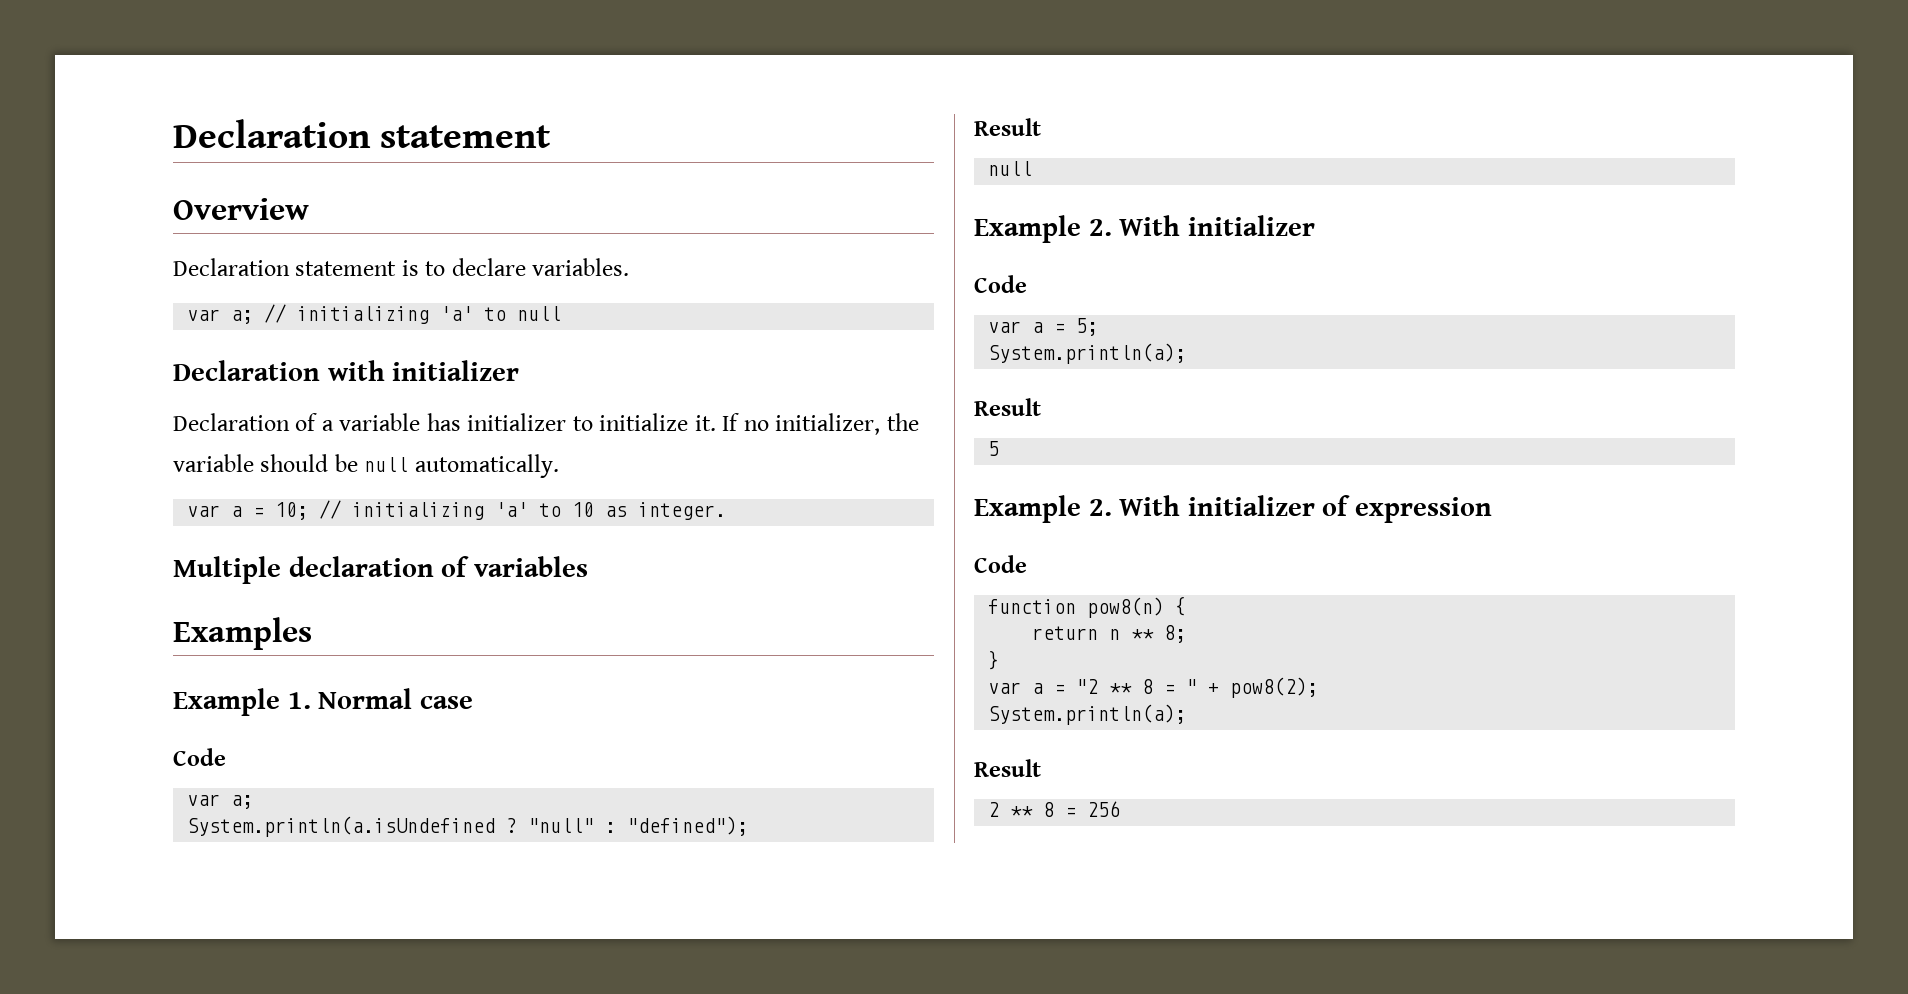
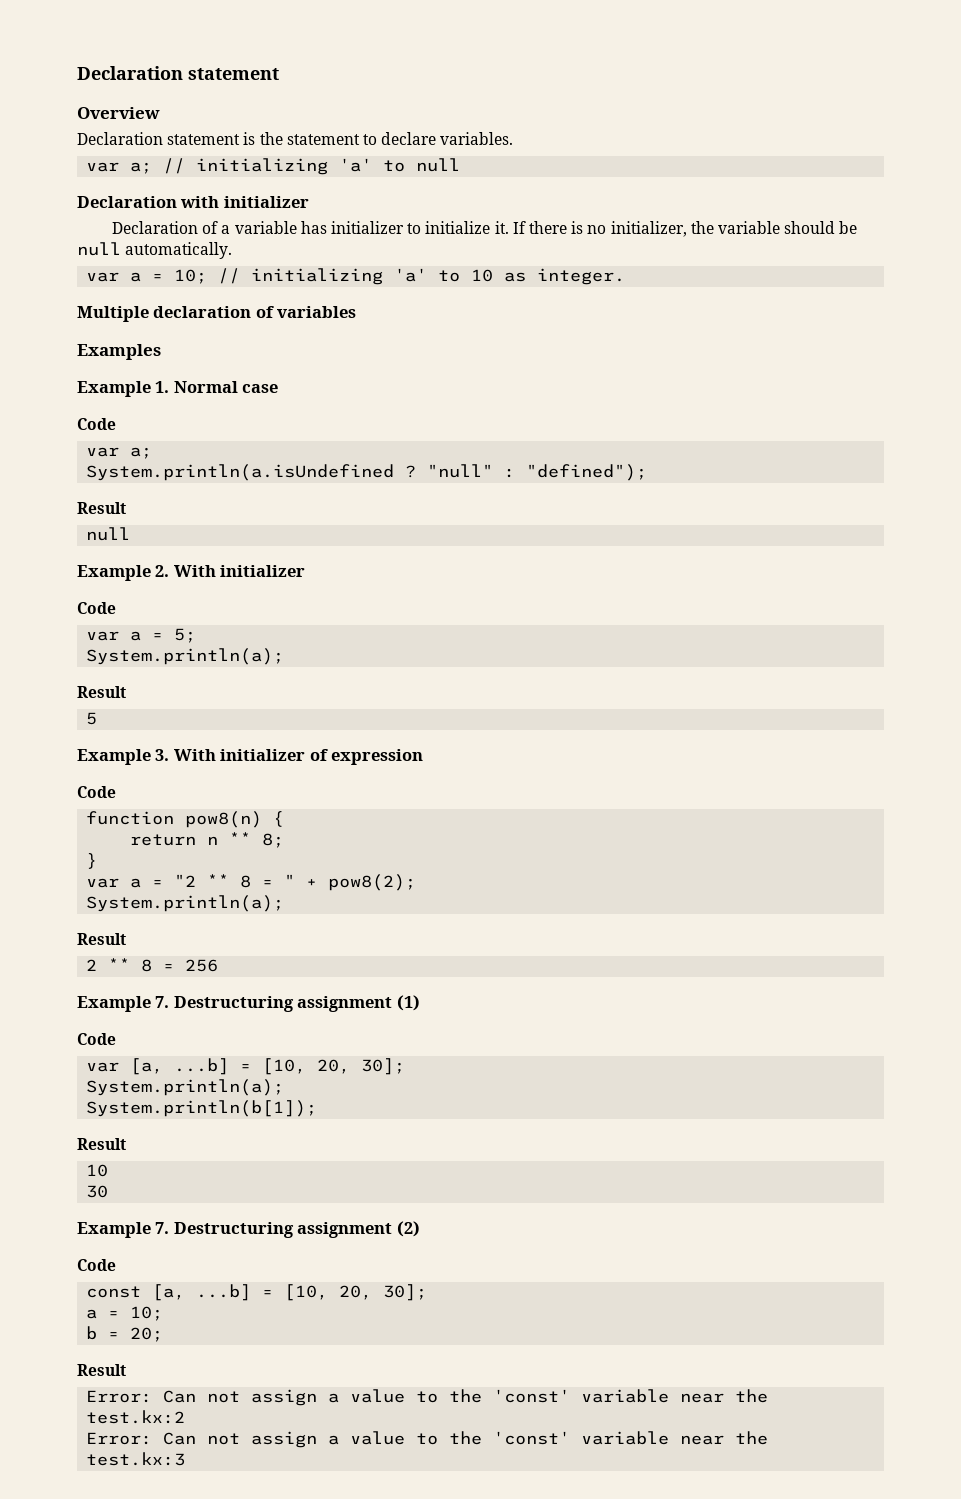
(419, 268) none -> [259,132,360,145] the statement
(740, 422) none -> [528,221,584,234] there is
[1088,499,1112,516] 2. -> [155,749,170,761] 3.
(1121, 809) none -> [77,995,420,1012] [77,1033,116,1045] [86,1058,406,1075] [86,1079,285,1096] [86,1100,318,1117] [77,1138,126,1150] [86,1164,109,1177] [86,1185,109,1198] [77,1221,420,1238] [77,1259,116,1271] [86,1284,428,1301] [86,1306,164,1321] [86,1326,164,1342] [77,1364,126,1376] [86,1389,769,1406] [86,1410,186,1424] [86,1431,769,1448] [86,1452,186,1466] // Example 7. Destructuring assignment (1) // Code // var [a, ...b] = [10, 20, 30]; // System.println(a); // System.println(b[1]); // Result // 10 // 30 // Example 7. Destructuring assignment (2) // Code // const [a, ...b] = [10, 20, 30]; // a = 10; // b = 20; // Result // Error: Can not assign a value to the 'const' variable near the test.kx:2 // Error: Can not assign a value to the 'const' variable near the test.kx:3

